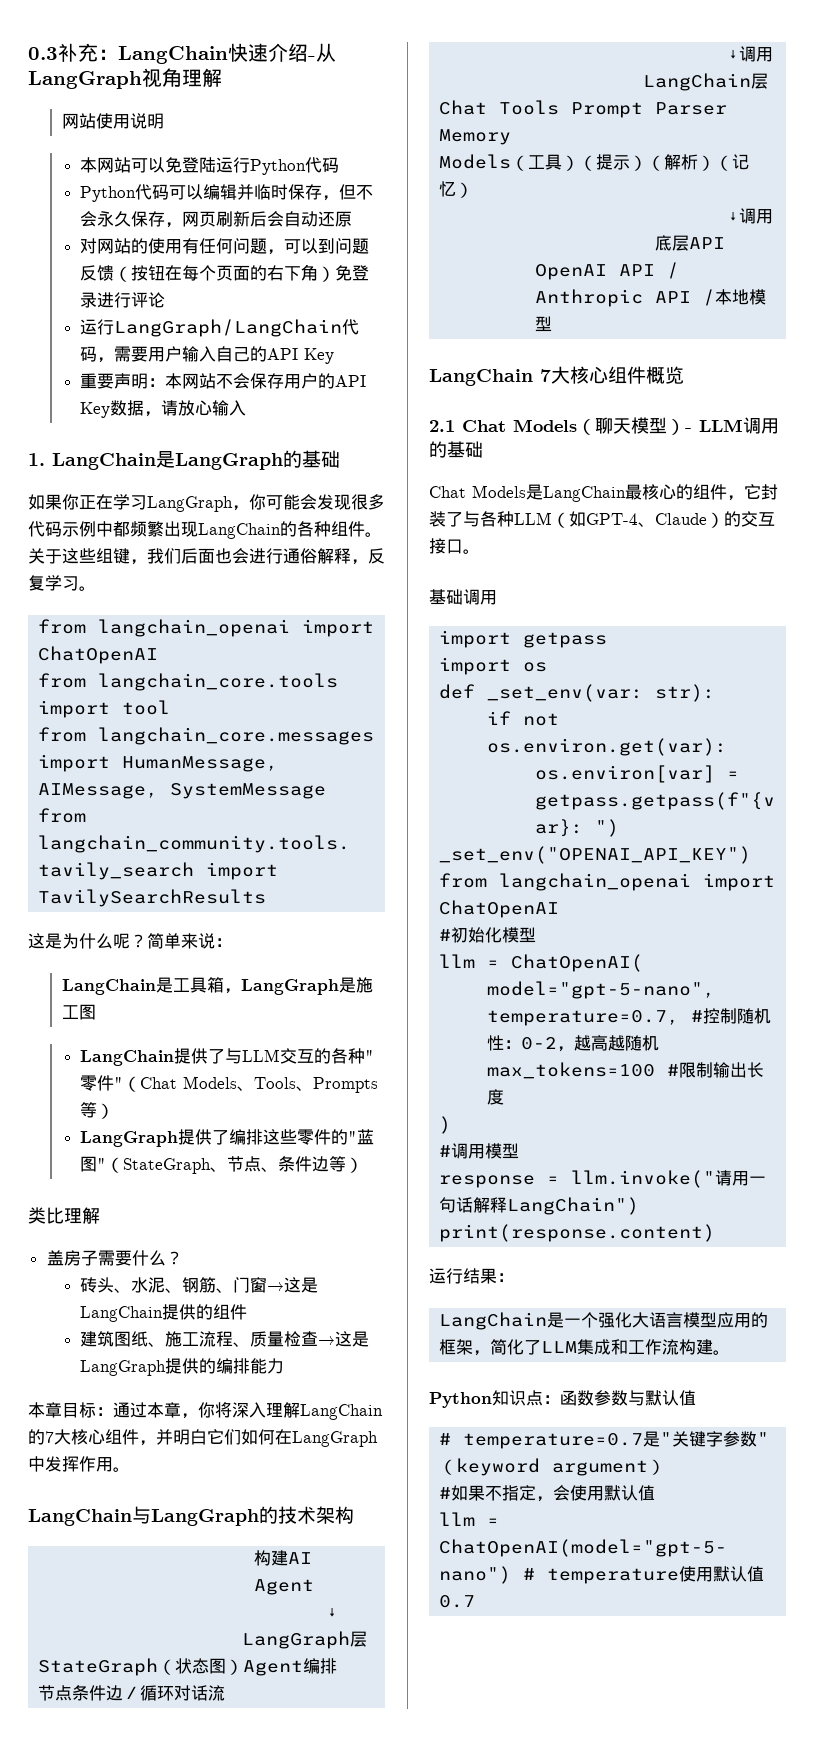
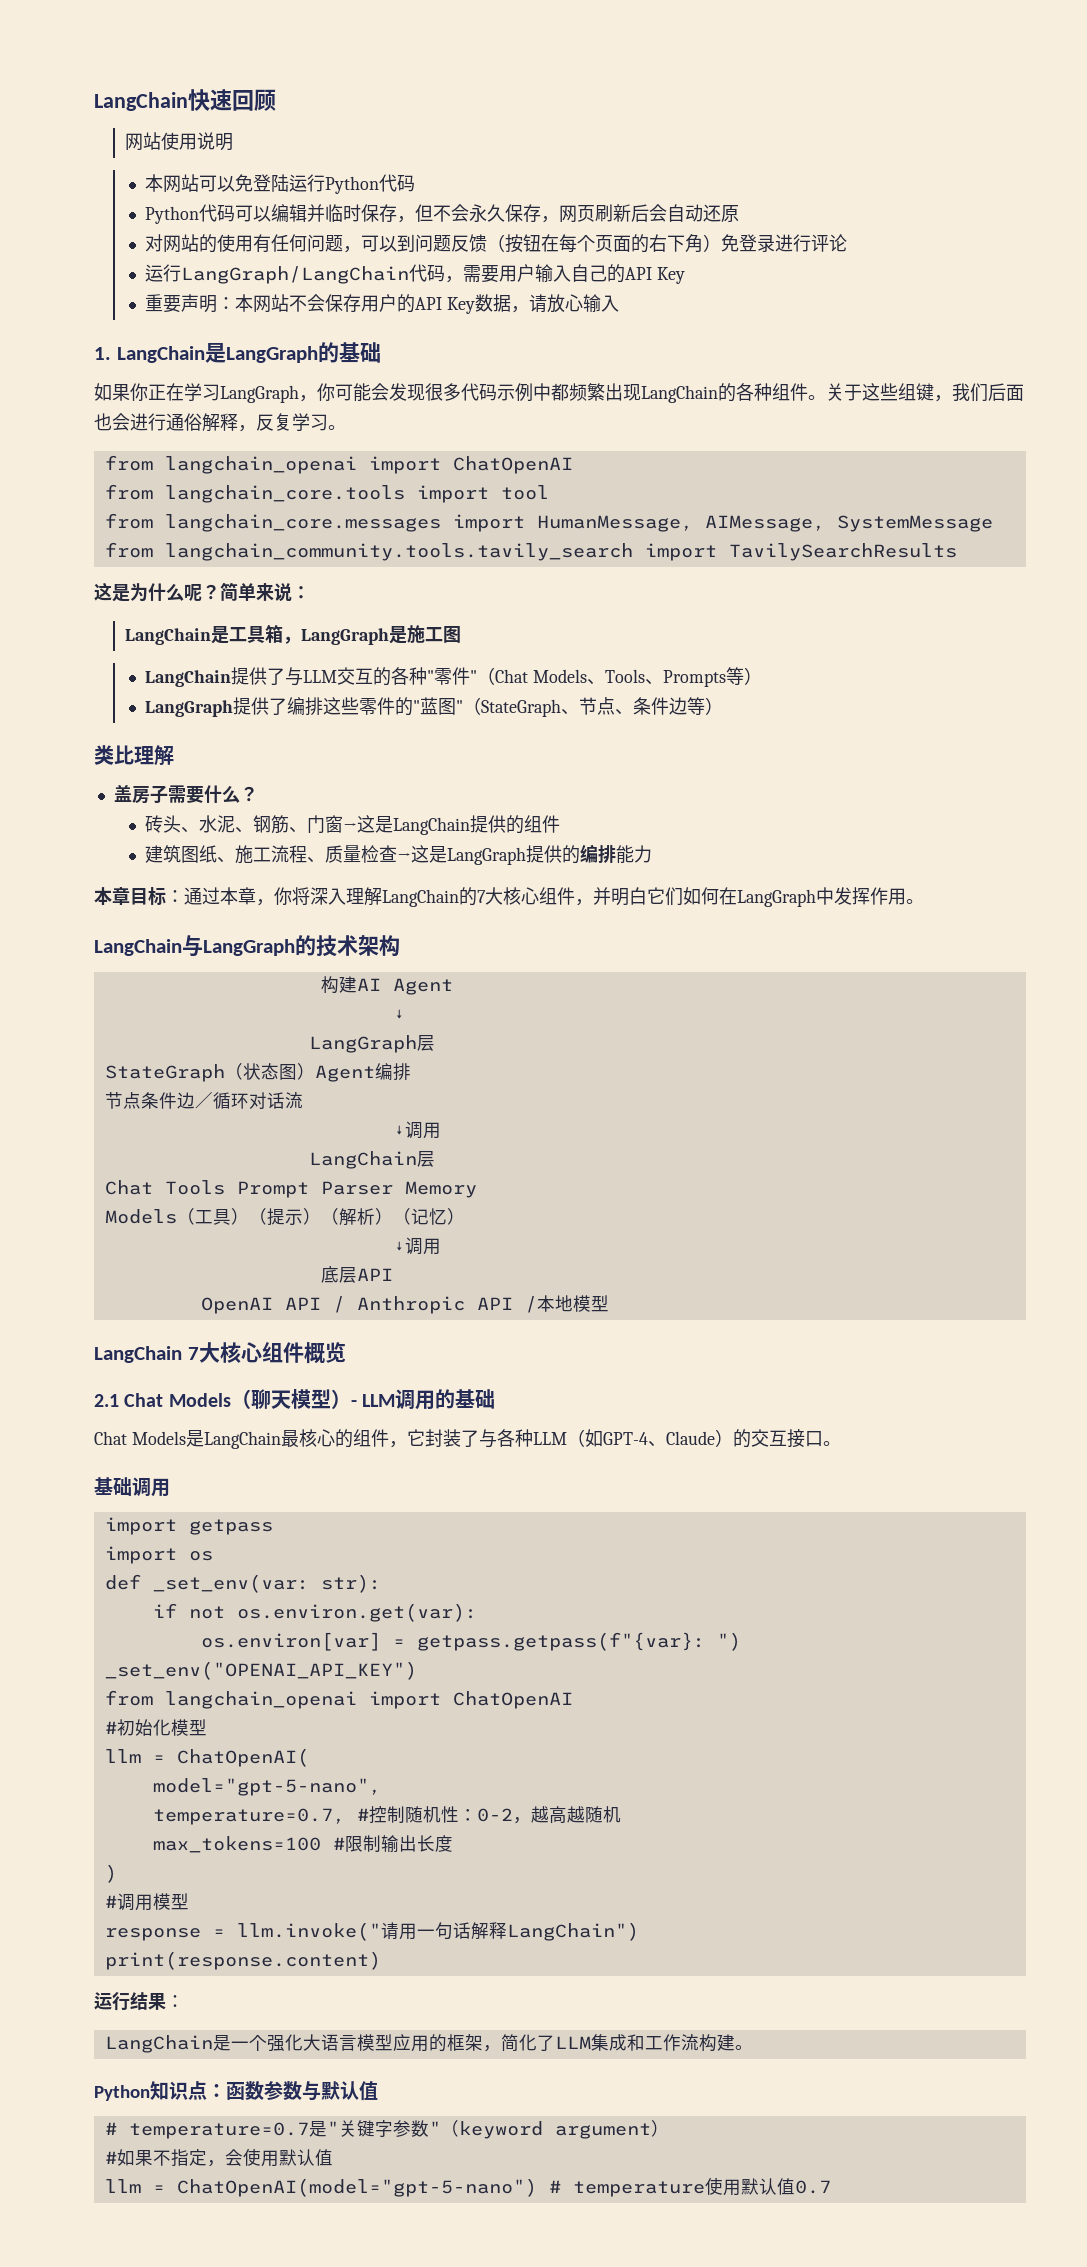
[28,43,336,64] [28,68,222,89] 0.3补充：LangChain快速介绍-从LangGraph视角理解 -> [94,89,276,112] LangChain快速回顾

